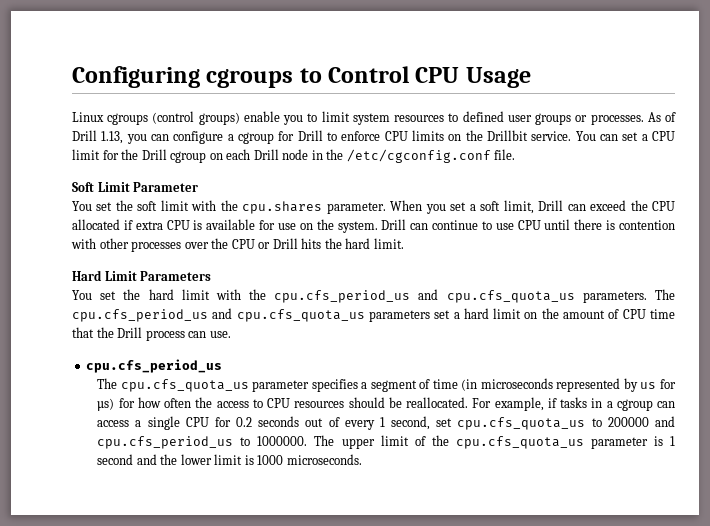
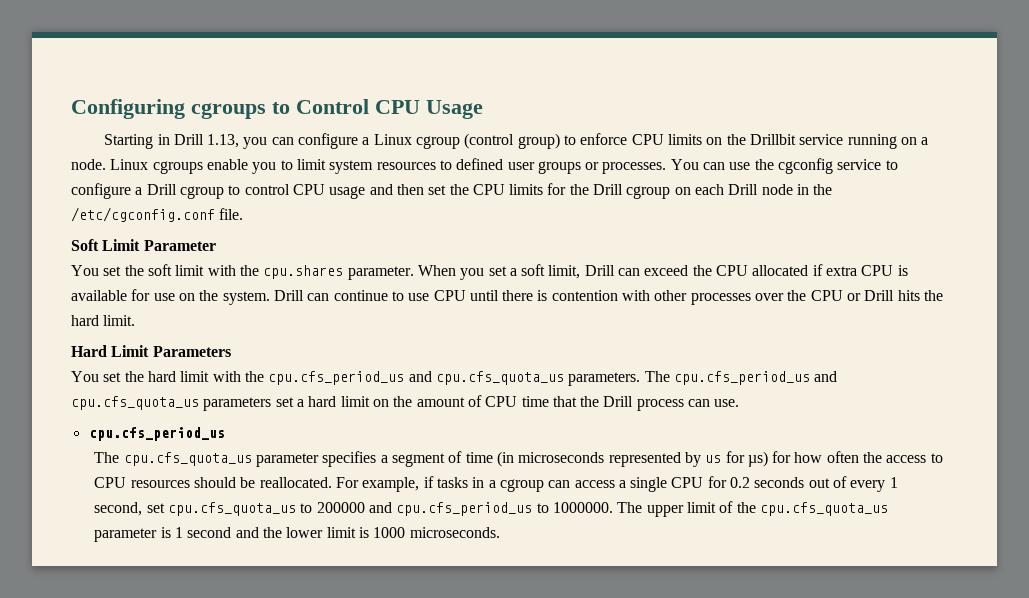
[72,111,240,125] Linux cgroups (control groups) -> [104,133,929,149] [71,159,203,174] Starting in Drill 1.13, you can configure a Linux cgroup (control group) to enforce CPU limits on the Drillbit service running on a node. Linux cgroups
[647,112,677,122] [72,130,675,144] [72,149,100,160] As of Drill 1.13, you can configure a cgroup for Drill to enforce CPU limits on the Drillbit service. You can set a CPU limit -> [670,158,898,174] [71,183,544,199] You can use the cgconfig service to configure a Drill cgroup to control CPU usage and then set the CPU limits

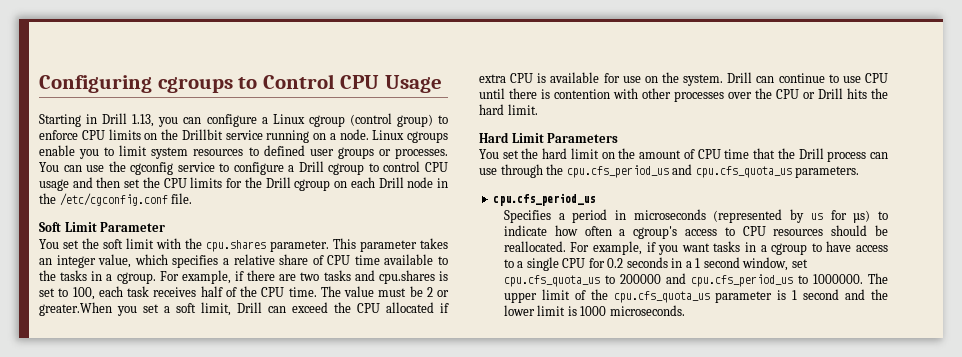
[417,265,456,276] When -> [333,238,448,252] [39,254,448,268] [39,270,449,284] [39,286,449,300] [39,302,112,316] This parameter takes an integer value, which specifies a relative share of CPU time available to the tasks in a cgroup. For example, if there are two tasks and cpu.shares is set to 100, each task receives half of the CPU time. The value must be 2 or greater.When
[212,371,838,386] [71,396,370,411] with the cpu.cfs_period_us and cpu.cfs_quota_us parameters. The cpu.cfs_period_us and cpu.cfs_quota_us parameters set a hard limit -> (599, 153) none
[714,399,740,407] [88,427,225,441] [94,451,883,467] use. // cpu.cfs_period_us // The cpu.cfs_quota_us parameter specifies a segment of time (in microseconds represented by us for µs) for how often the -> [479,164,860,178] [493,193,596,206] [503,209,888,223] [503,225,678,239] use through the cpu.cfs_period_us and cpu.cfs_quota_us parameters. // cpu.cfs_period_us // Specifies a period in microseconds (represented by us for µs) to indicate how often a cgroup's
(434, 482) none -> [658,243,710,255] you want
[548,480,615,488] can access -> [811,241,888,252] [503,259,514,268] to have access to
[808,476,898,492] [94,502,143,516] out of every 1 second, -> [671,257,789,271] in a 1 second window,

